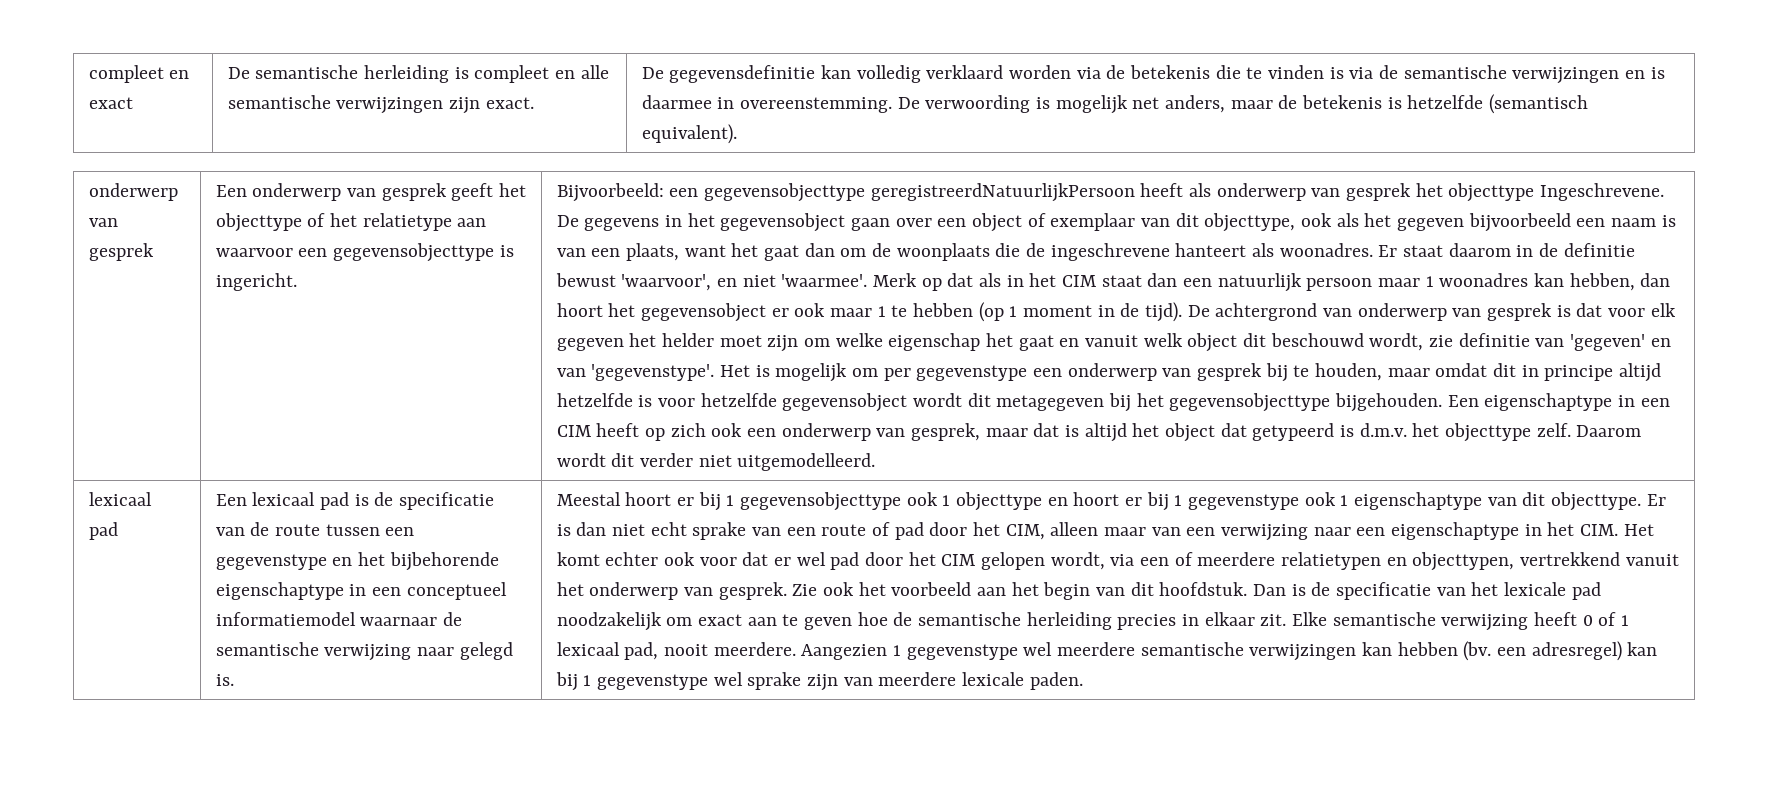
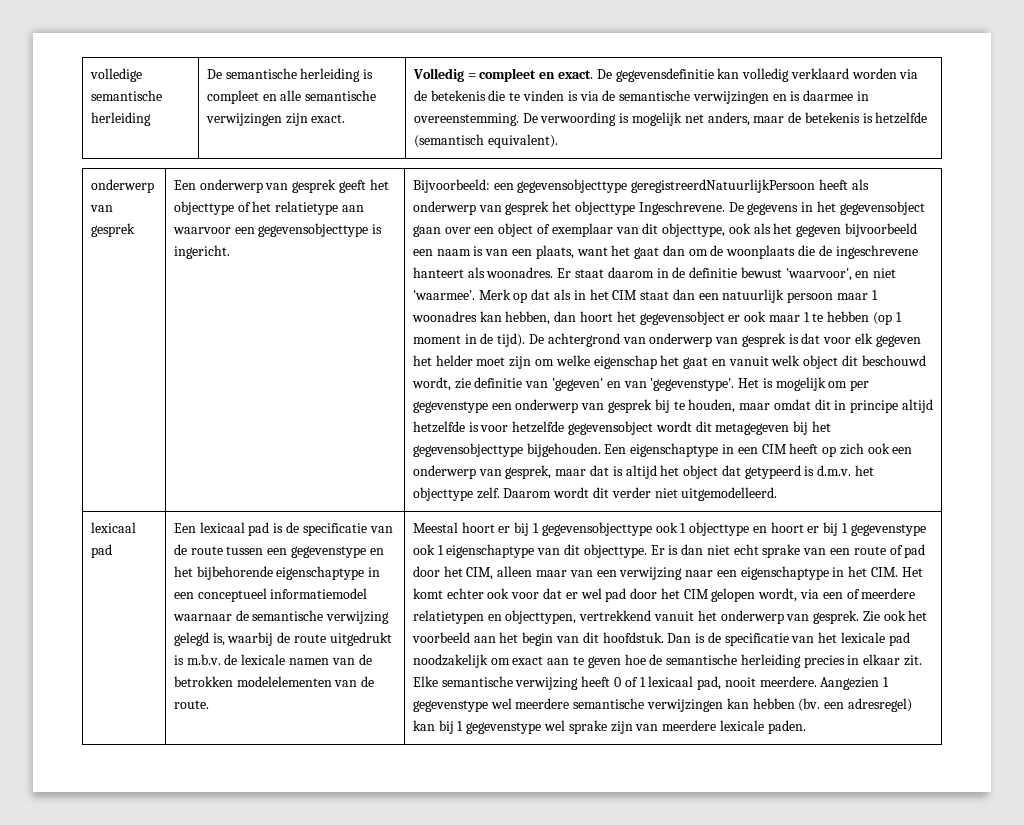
[88,65,190,83] [88,97,133,109] compleet en exact -> [89,68,142,82] [90,90,162,101] [90,112,151,126] volledige semantische herleiding
(534, 103) none -> [412,68,594,82] Volledig = compleet en exact.
[417,642,513,660] [215,674,234,686] naar gelegd is. -> [173,632,392,646] [173,654,372,665] [173,676,375,687] [173,700,209,709] gelegd is, waarbij de route uitgedrukt is m.b.v. de lexicale namen van de betrokken modelelementen van de route.

